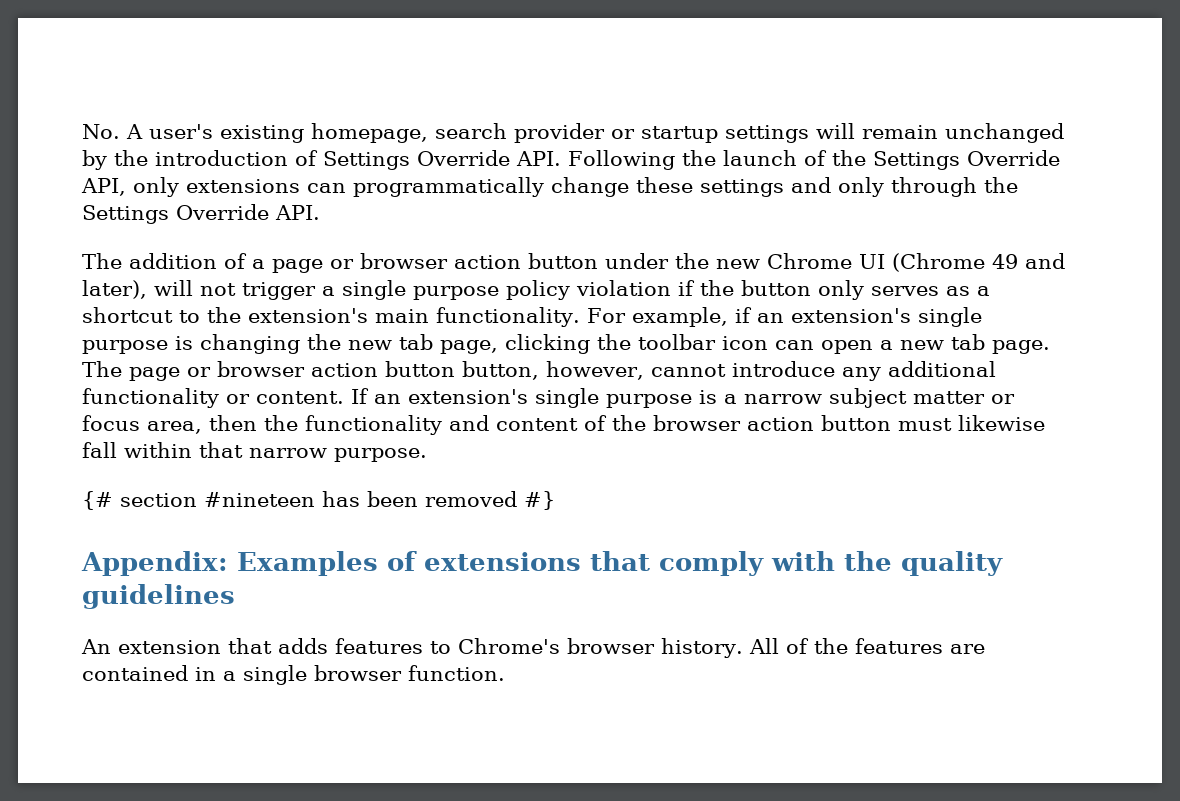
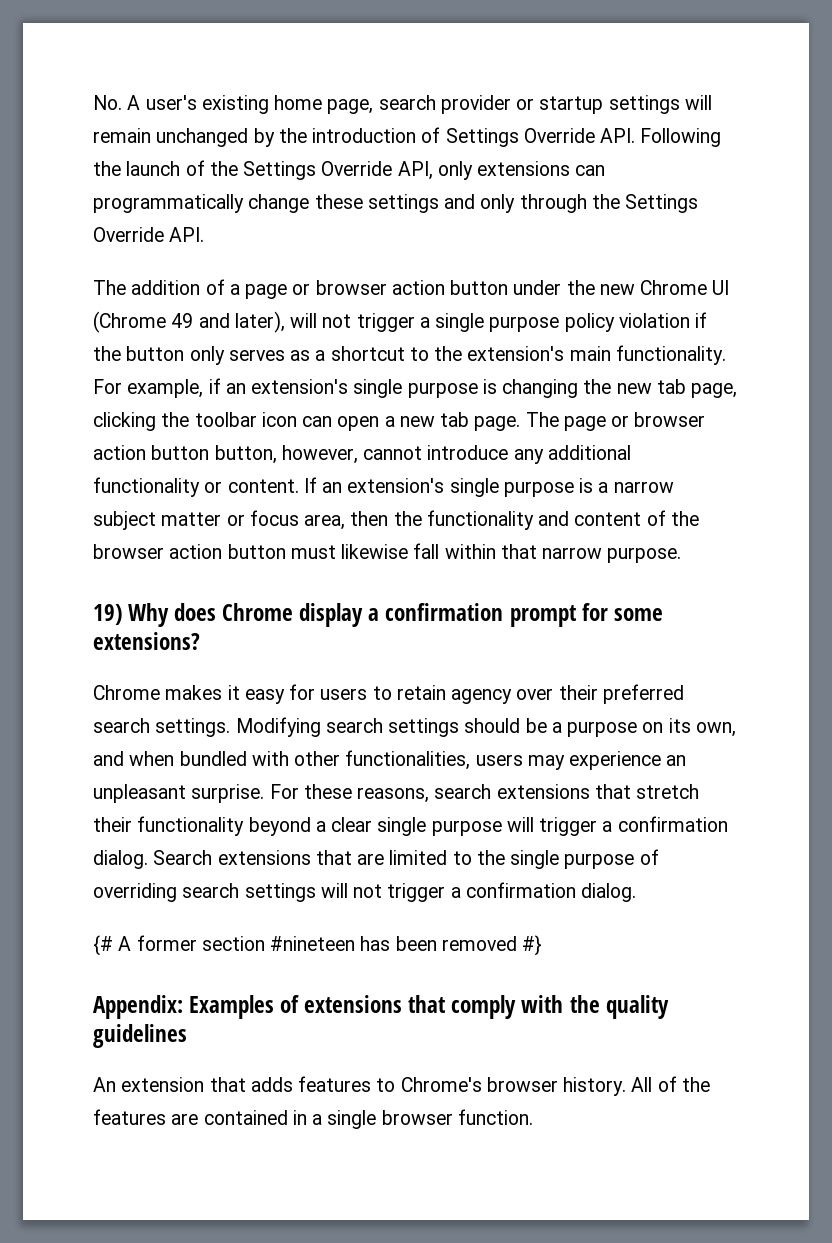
[311,123,428,143] homepage, -> [274,95,374,114] home page,
(427, 455) none -> [93,603,663,627] [93,632,200,650] [93,684,684,704] [93,717,736,737] [93,750,687,770] [93,784,700,803] [93,816,728,836] [93,849,659,869] [93,882,637,902] // 19) Why does Chrome display a confirmation prompt for some extensions? // Chrome makes it easy for users to retain agency over their preferred search settings. Modifying search settings should be a purpose on its own, and when bundled with other functionalities, users may experience an unpleasant surprise. For these reasons, search extensions that stretch their functionality beyond a clear single purpose will trigger a confirmation dialog. Search extensions that are limited to the single purpose of overriding search settings will not trigger a confirmation dialog.
(113, 500) none -> [118,935,197,951] A former

